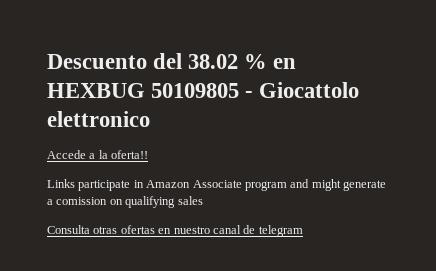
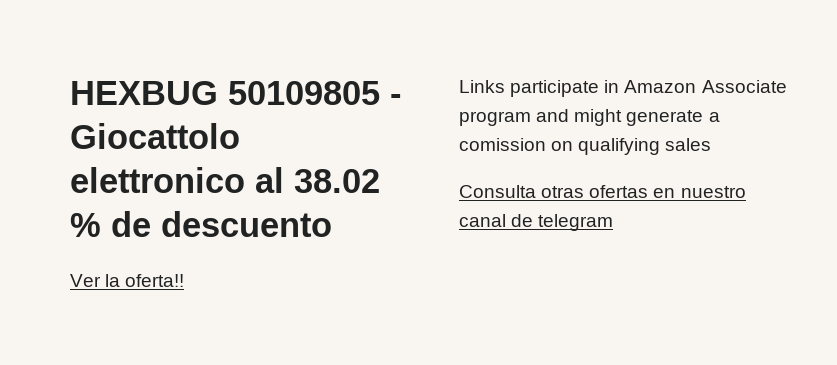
[47,53,297,69] Descuento del 38.02 % en -> (70, 93) none
[47,150,96,159] // Accede a -> [255,167,380,193] [70,211,332,237] [70,274,101,287] al 38.02 % de descuento // Ver

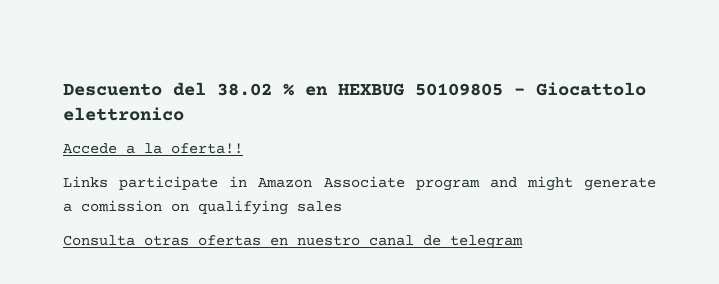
(70, 93) none -> [63,82,328,96] Descuento del 38.02 % en
[255,167,380,193] [70,211,332,237] [70,274,101,287] al 38.02 % de descuento // Ver -> [63,143,135,154] // Accede a

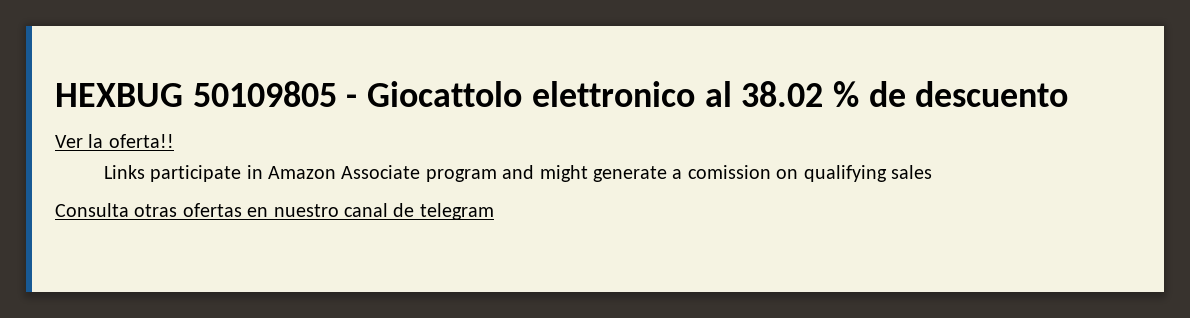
[63,82,328,96] Descuento del 38.02 % en -> (55, 95) none
[63,143,135,154] // Accede a -> [704,81,1069,107] [55,135,83,148] al 38.02 % de descuento // Ver

